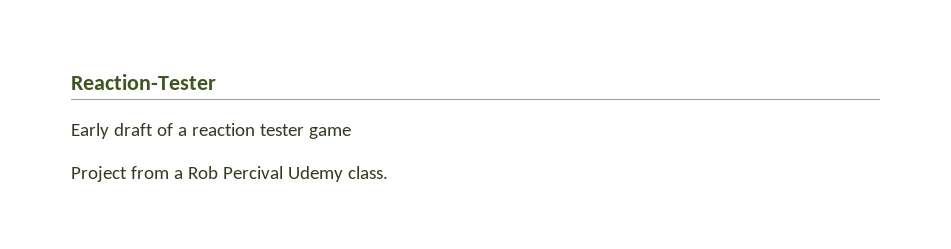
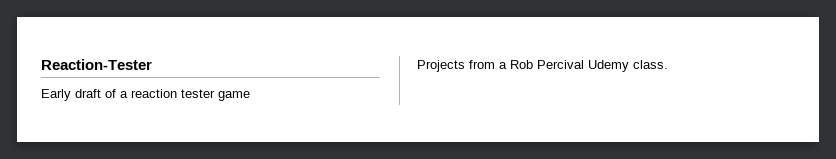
[71,166,127,182] Project -> [417,60,465,72] Projects

